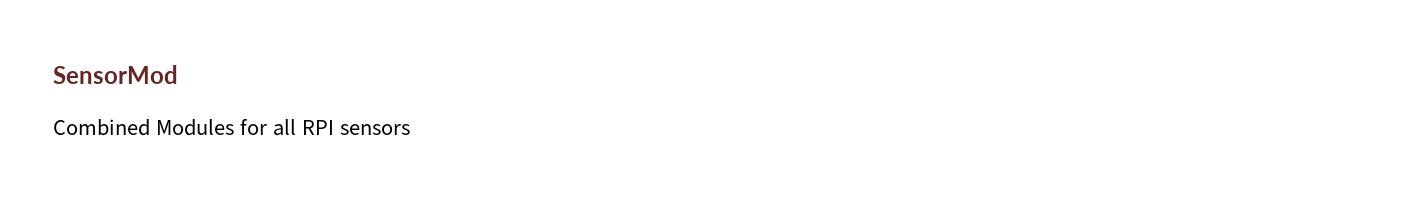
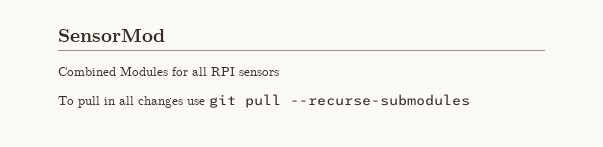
(411, 129) none -> [58,94,470,108] // To pull in all changes use git pull --recurse-submodules

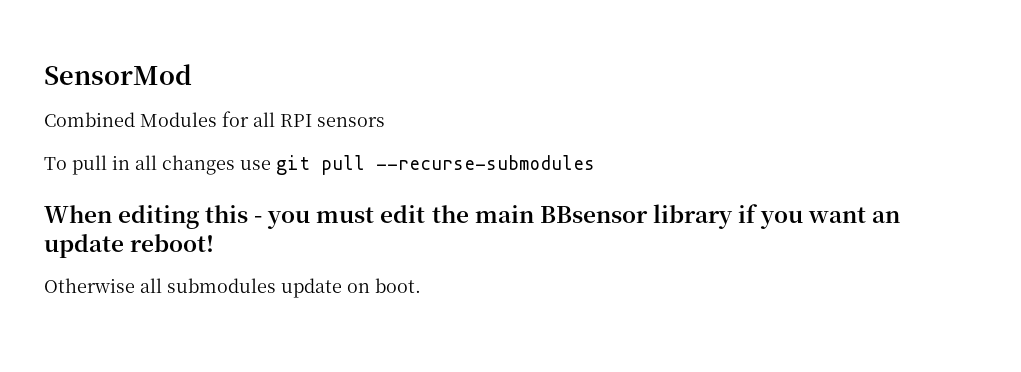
(470, 100) none -> [44,204,901,229] [44,234,215,258] [44,278,421,298] // When editing this - you must edit the main BBsensor library if you want an update reboot! // Otherwise all submodules update on boot.

